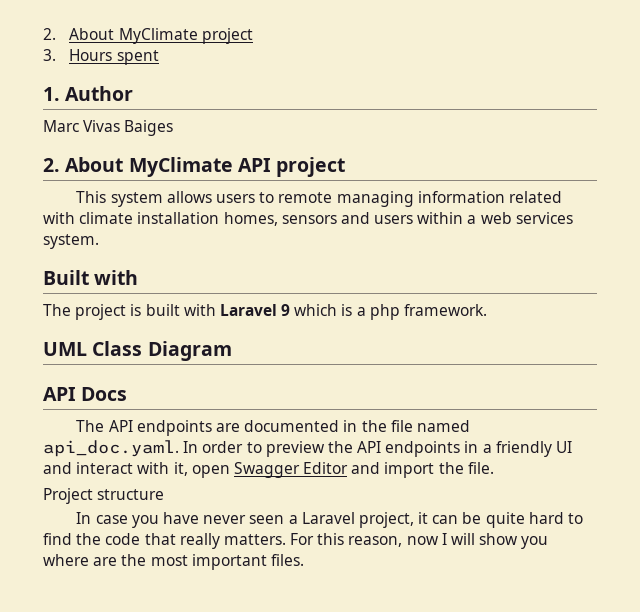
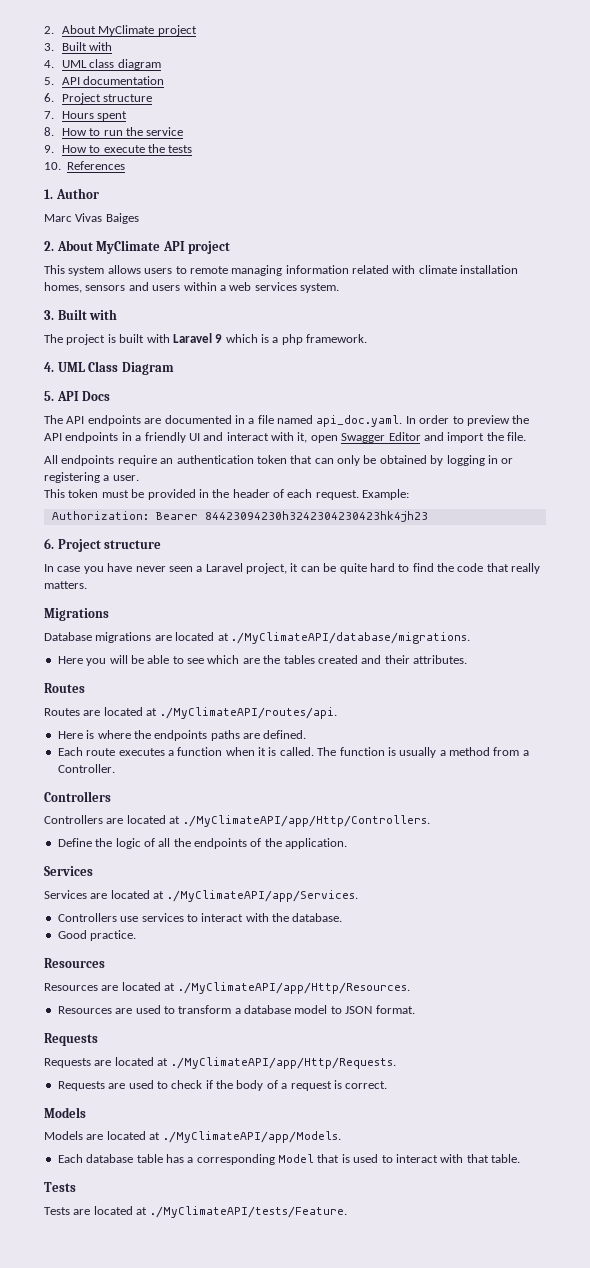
[69,49,159,65] Hours spent -> [61,42,113,51] [44,59,161,70] [44,76,165,85] [44,93,153,104] [44,111,128,121] [44,127,184,136] [44,144,193,153] [44,161,126,170] Built with // 4. UML class diagram // 5. API documentation // 6. Project structure // 7. Hours spent // 8. How to run the service // 9. How to execute the tests // 10. References
(99, 241) none -> [44,310,54,320] 3.
(488, 310) none -> [44,362,54,372] 4.
(232, 351) none -> [44,391,54,401] 5.
[361,420,387,432] the -> [248,418,255,424] a
(494, 468) none -> [44,455,514,466] [44,472,139,483] [44,489,410,500] [51,511,428,522] [44,538,54,549] All endpoints require an authentication token that can only be obtained by logging in or registering a user. // This token must be provided in the header of each request. Example: // Authorization: Bearer 84423094230h3242304230423hk4jh23 // 6.
[290,533,549,549] [43,554,304,570] For this reason, now I will show you where are the most important files. -> [44,608,109,621] [44,632,470,644] [57,655,467,666] [44,683,85,693] [44,707,337,719] [57,730,307,741] [57,747,529,758] [57,764,115,773] [44,791,111,802] [44,815,430,827] [57,838,348,849] [44,866,93,876] [44,890,358,902] [57,913,343,922] [57,930,137,941] [44,958,105,968] [44,982,410,994] [57,1005,415,1014] [44,1033,98,1046] [44,1057,396,1069] [57,1080,388,1091] [44,1107,86,1118] [44,1131,341,1143] [57,1154,520,1165] [44,1182,76,1192] [44,1206,347,1218] // Migrations // Database migrations are located at ./MyClimateAPI/database/migrations. // Here you will be able to see which are the tables created and their attributes. // Routes // Routes are located at ./MyClimateAPI/routes/api. // Here is where the endpoints paths are defined. // Each route executes a function when it is called. The function is usually a method from a Controller. // Controllers // Controllers are located at ./MyClimateAPI/app/Http/Controllers. // Define the logic of all the endpoints of the application. // Services // Services are located at ./MyClimateAPI/app/Services. // Controllers use services to interact with the database. // Good practice. // Resources // Resources are located at ./MyClimateAPI/app/Http/Resources. // Resources are used to transform a database model to JSON format. // Requests // Requests are located at ./MyClimateAPI/app/Http/Requests. // Requests are used to check if the body of a request is correct. // Models // Models are located at ./MyClimateAPI/app/Models. // Each database table has a corresponding Model that is used to interact with that table. // Tests // Tests are located at ./MyClimateAPI/tests/Feature.

